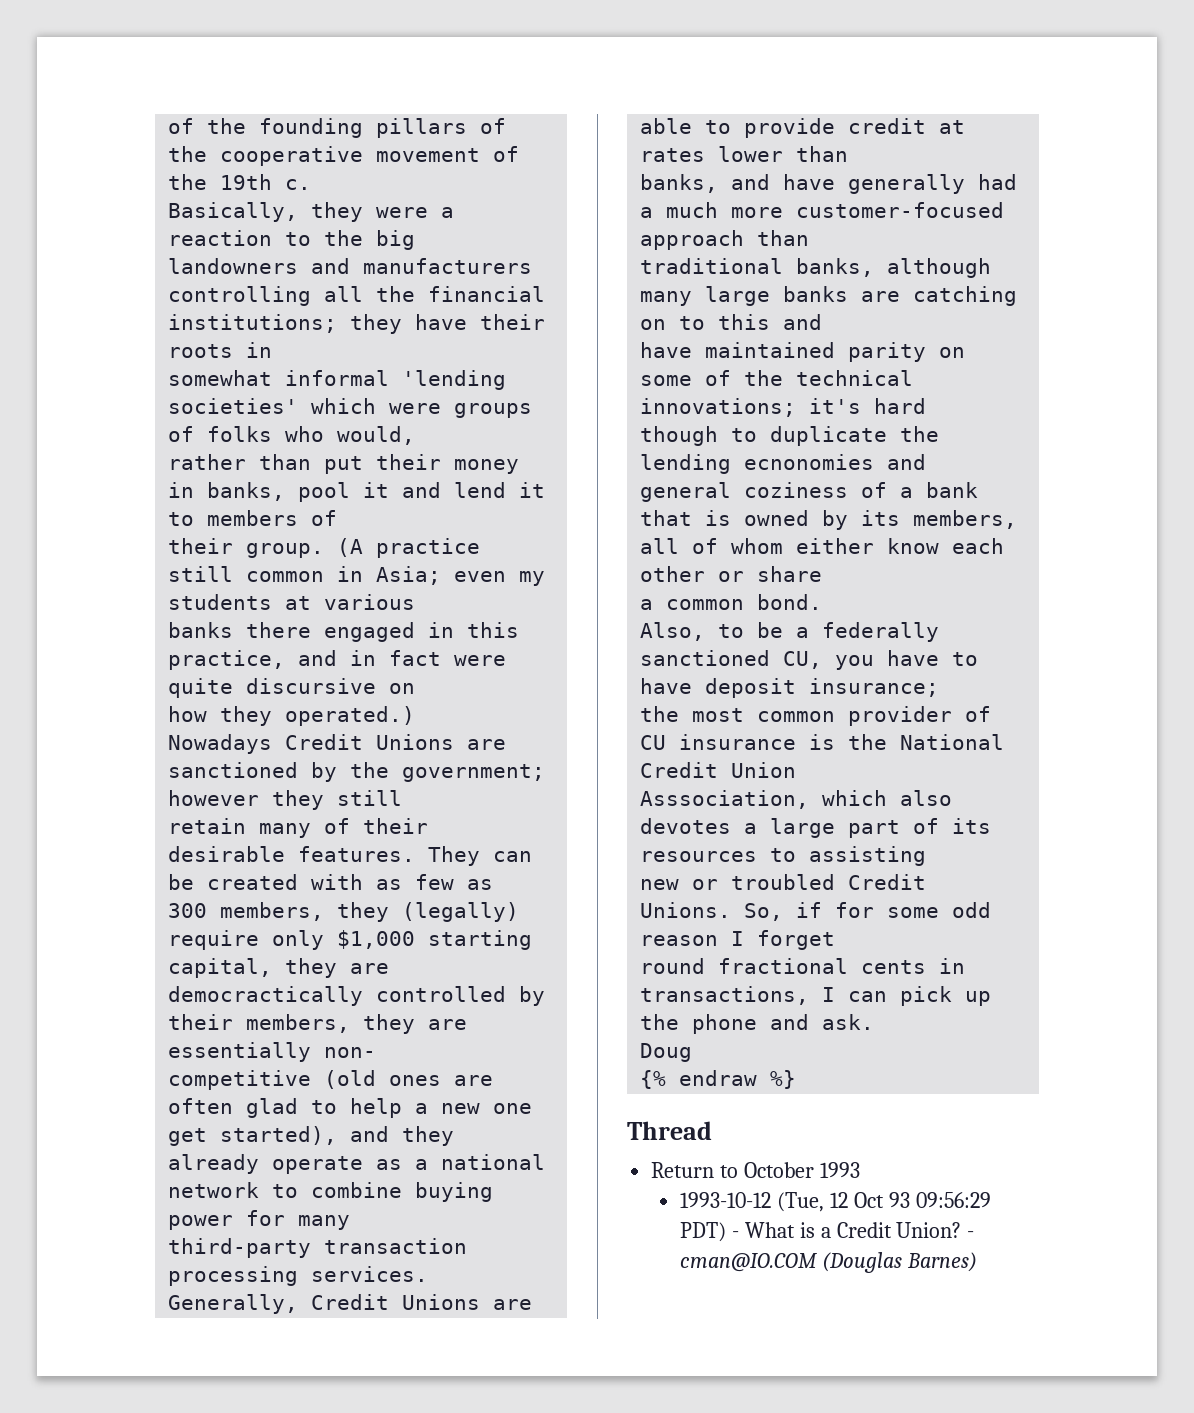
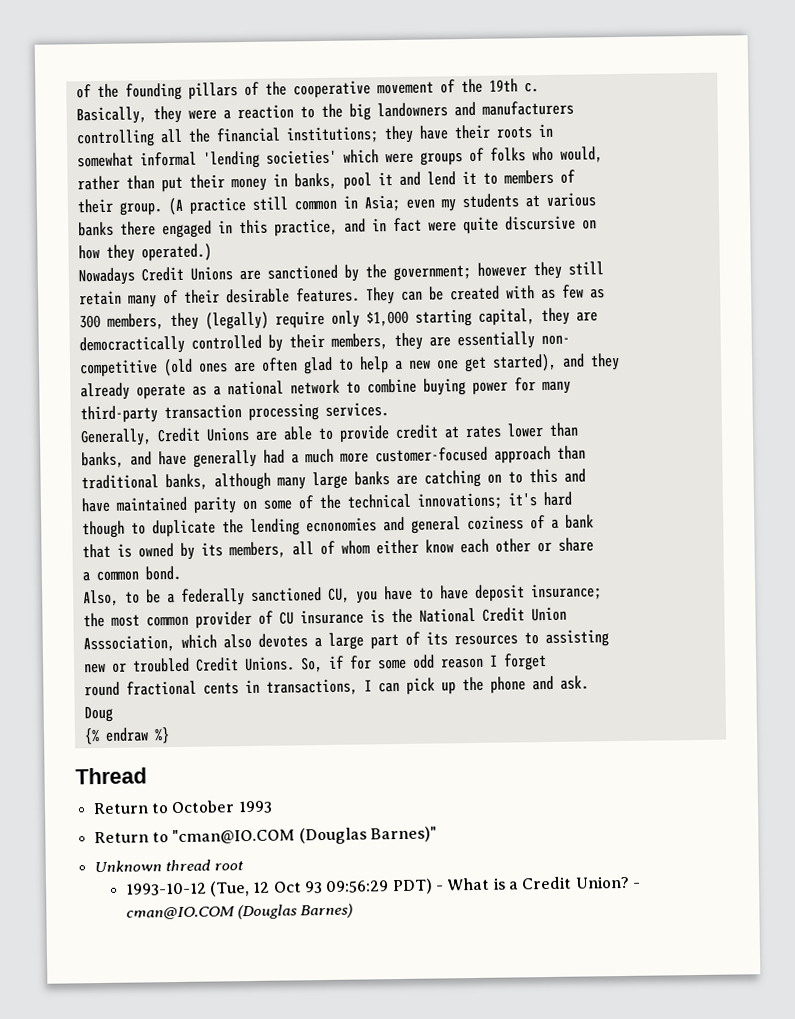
(861, 1170) none -> [93,826,437,845] [93,859,245,873] // Return to "cman@IO.COM (Douglas Barnes)" // Unknown thread root

